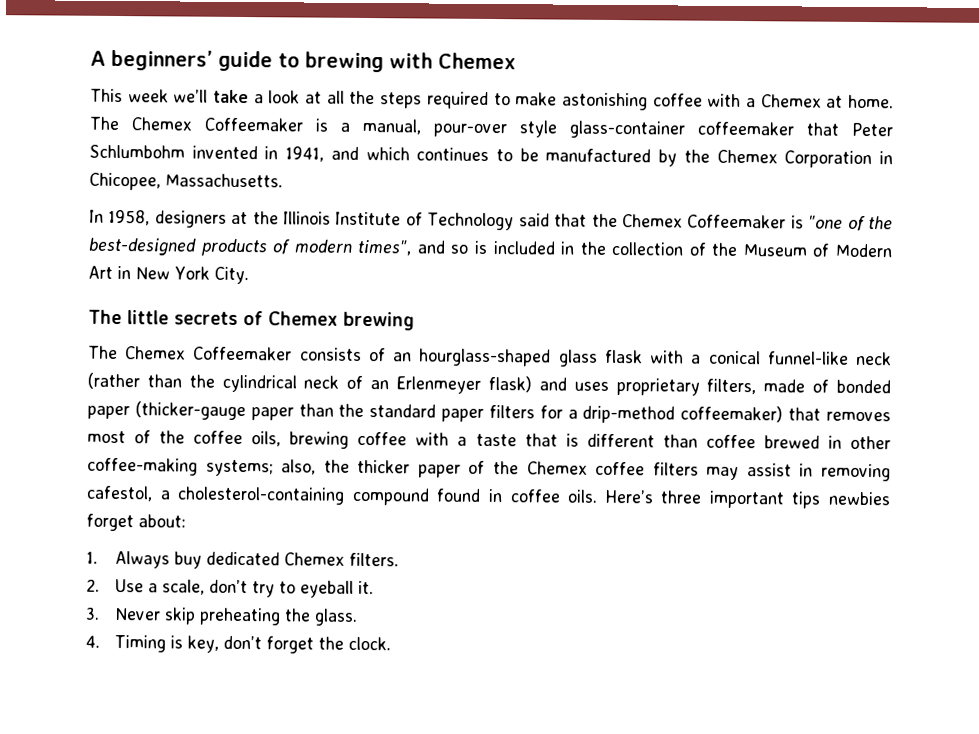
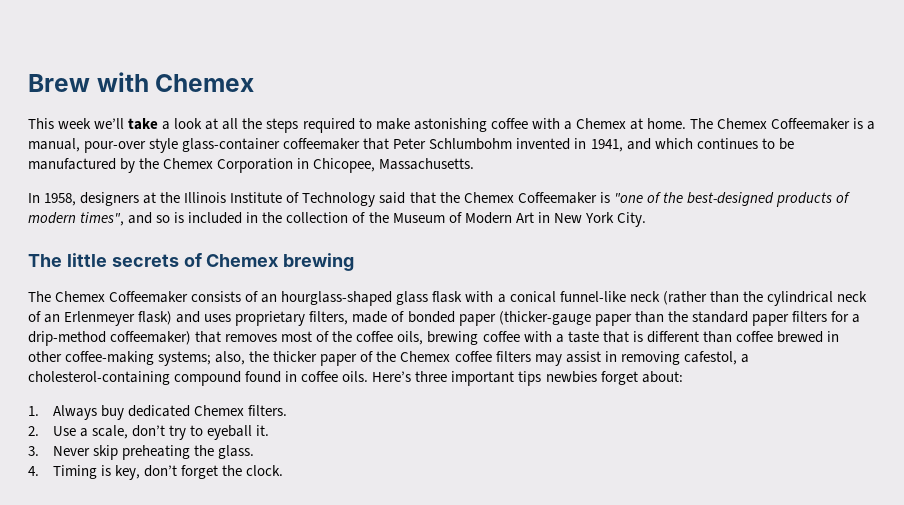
[90,49,384,73] A beginners’ guide to brewing -> [28,74,90,92] Brew

